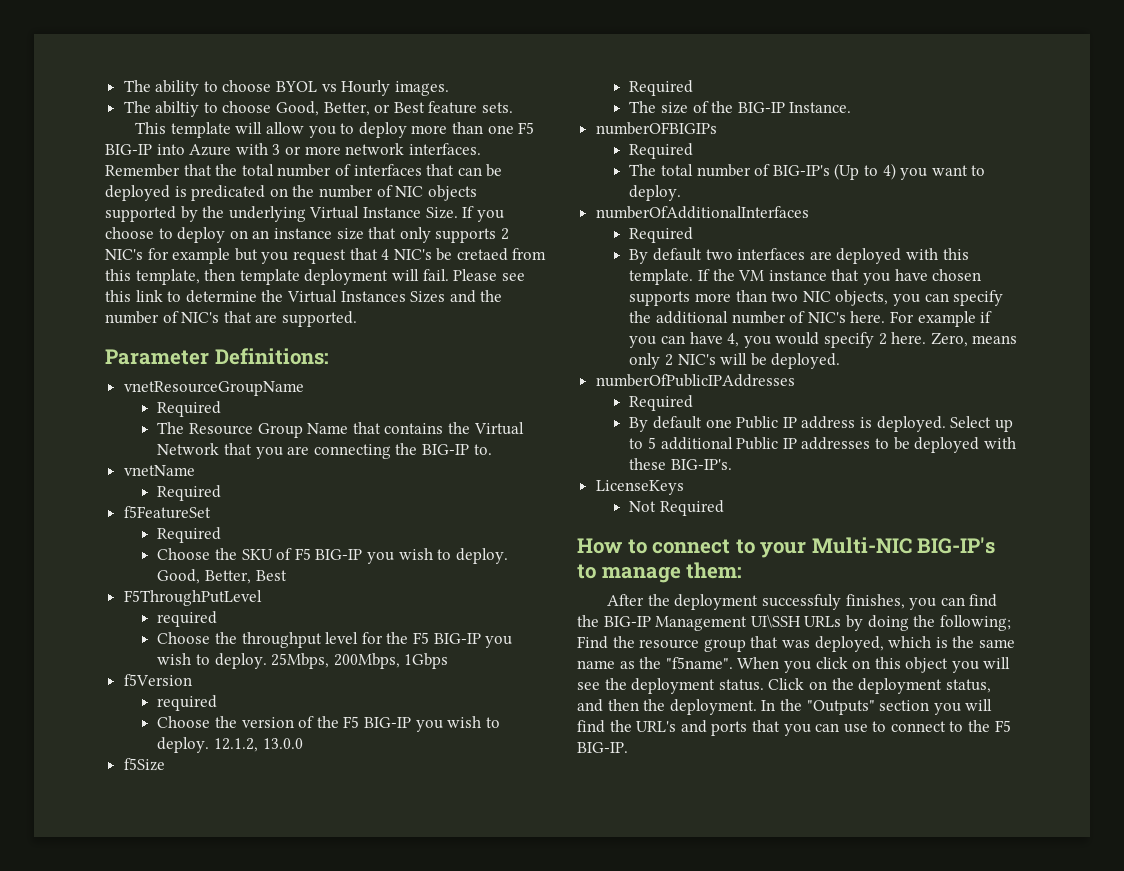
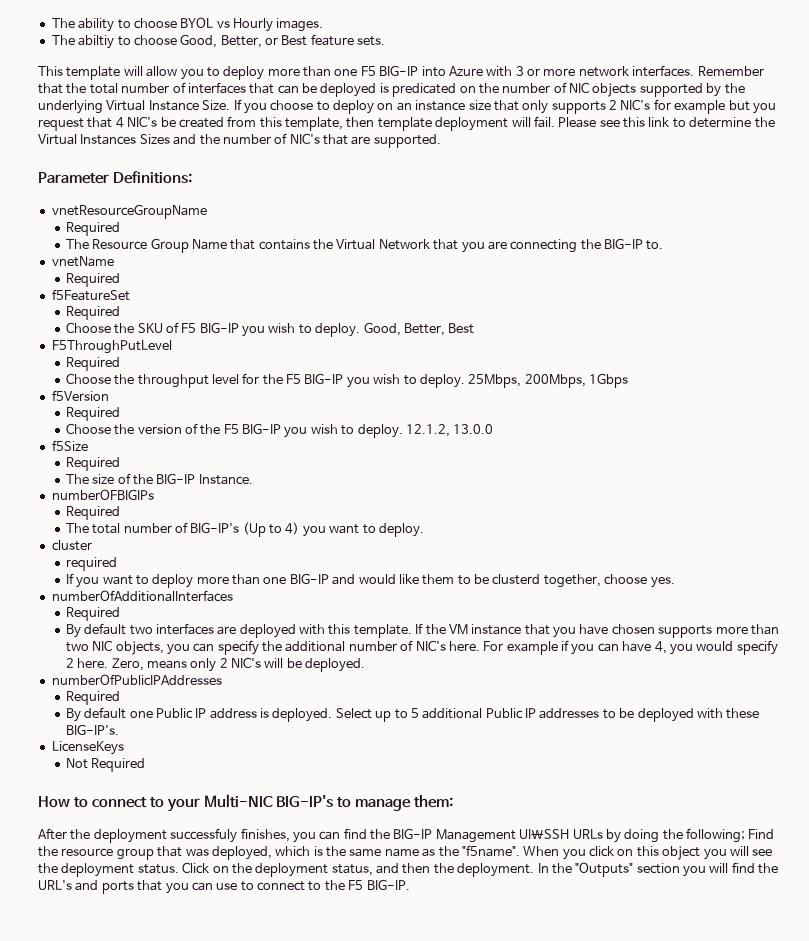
[456,248,508,261] cretaed -> [178,117,224,128] created
[157,611,218,627] required -> [65,357,120,371] Required
[157,695,218,711] required -> [65,407,120,421] Required
(682, 193) none -> [51,540,92,551] [65,557,117,571] [65,573,675,588] // cluster // required // If you want to deploy more than one BIG-IP and would like them to be clusterd together, choose yes.

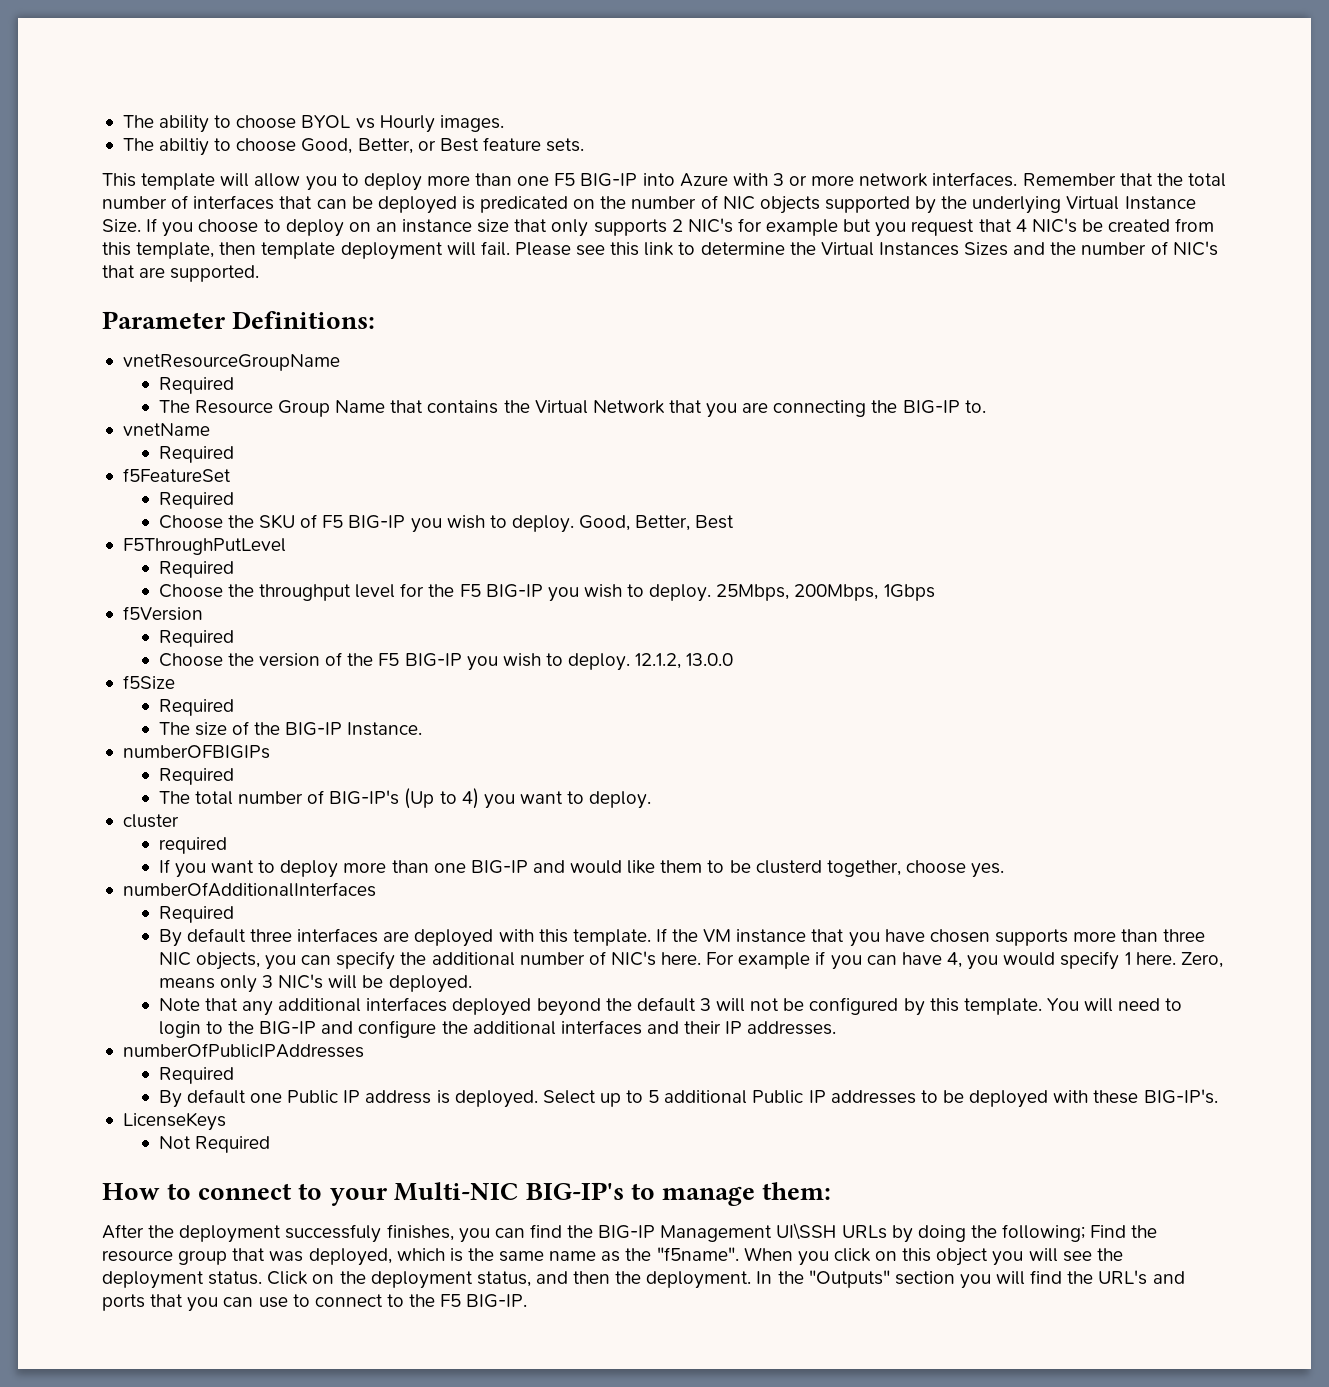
[129,625,153,635] two -> [250,929,293,942] three
[65,642,89,652] two -> [1163,929,1206,942] three
[65,658,74,668] 2 -> [1124,952,1131,965] 1
[219,658,228,668] 2 -> [262,975,274,988] 3
(366, 665) none -> [158,997,1183,1016] [158,1020,837,1038] // Note that any additional interfaces deployed beyond the default 3 will not be configured by this template. You will need to login to the BIG-IP and configure the additional interfaces and their IP addresses.

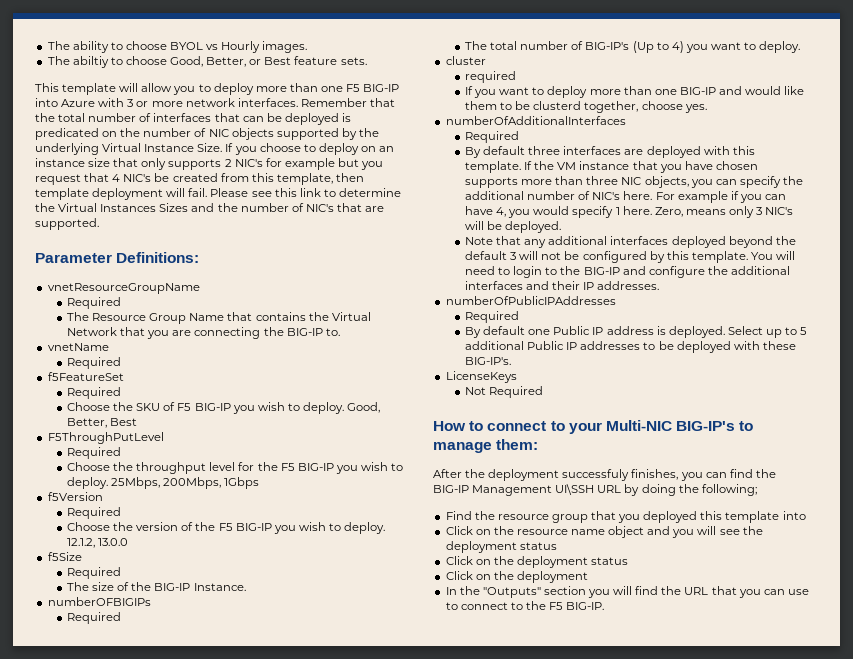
[841,1225,887,1239] URLs -> [597,485,622,493] URL
(1086, 1233) none -> (757, 490) //
[269,1247,989,1266] was deployed, which is the same name as the "f5name". When you click on this object -> [618,511,806,523] [445,526,671,538] you deployed this template into // Click on the resource name object and
[208,1271,752,1289] status. Click on the deployment status, and then the deployment. -> [519,542,557,550] [445,556,629,568] [445,571,588,583] status // Click on the deployment status // Click on the deployment //
[1098,1270,1185,1285] [102,1294,145,1311] URL's and ports -> [684,587,709,595] URL

